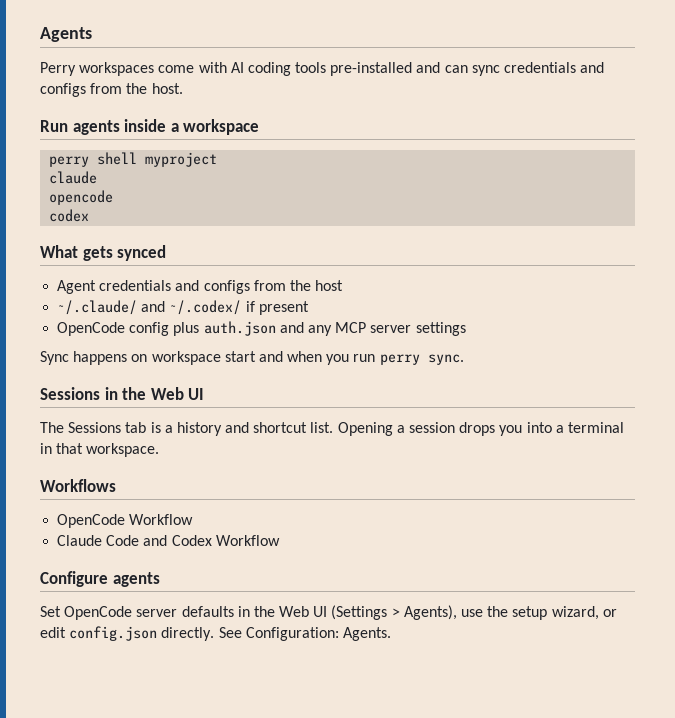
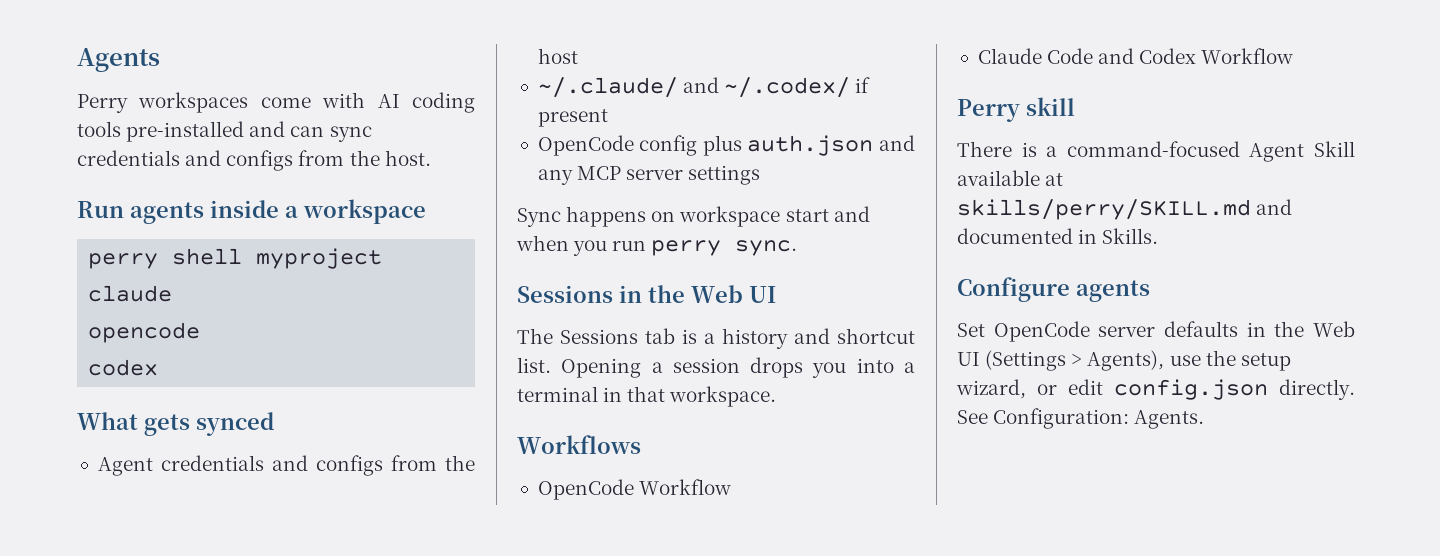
(280, 540) none -> [957,97,1075,122] [957,141,1355,162] [957,170,1064,186] [957,199,1293,220] [957,228,1159,244] // Perry skill // There is a command-focused Agent Skill available at skills/perry/SKILL.md and documented in Skills.

